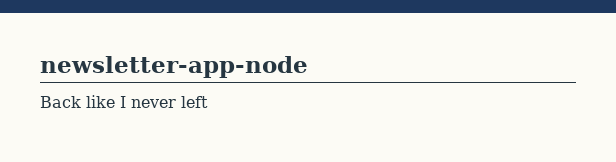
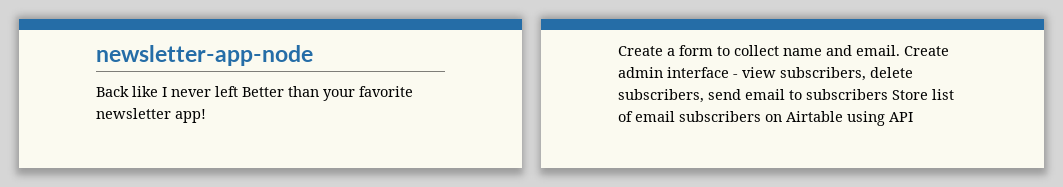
(208, 102) none -> [242,86,413,101] [96,108,206,123] [618,45,949,56] [618,67,913,81] [618,89,954,103] [618,111,913,126] Better than your favorite newsletter app! // Create a form to collect name and email. Create admin interface - view subscribers, delete subscribers, send email to subscribers Store list of email subscribers on Airtable using API

